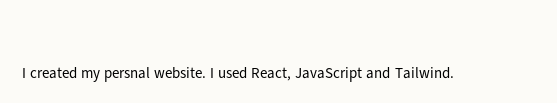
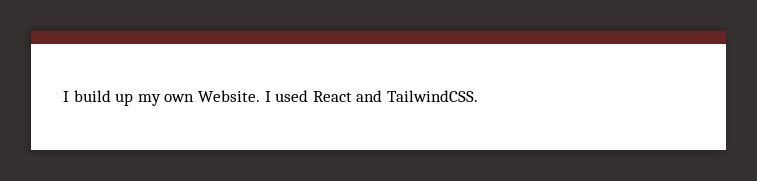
[22,67,454,82] I created my persnal website. I used React, JavaScript and Tailwind. -> [63,90,478,106] I build up my own Website. I used React and TailwindCSS.

